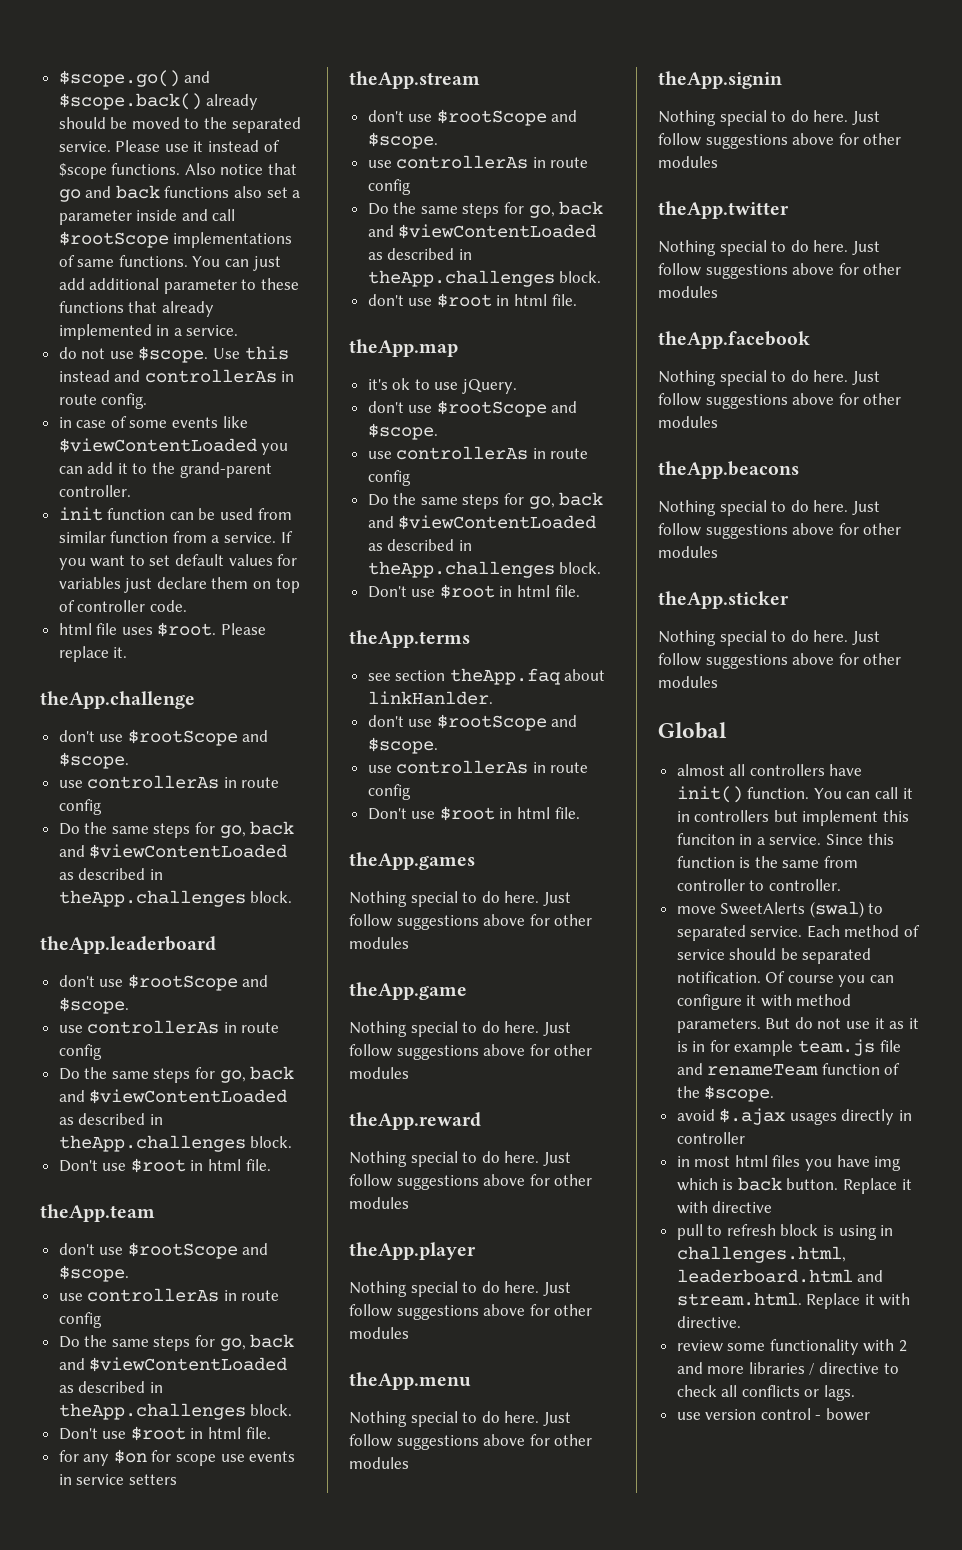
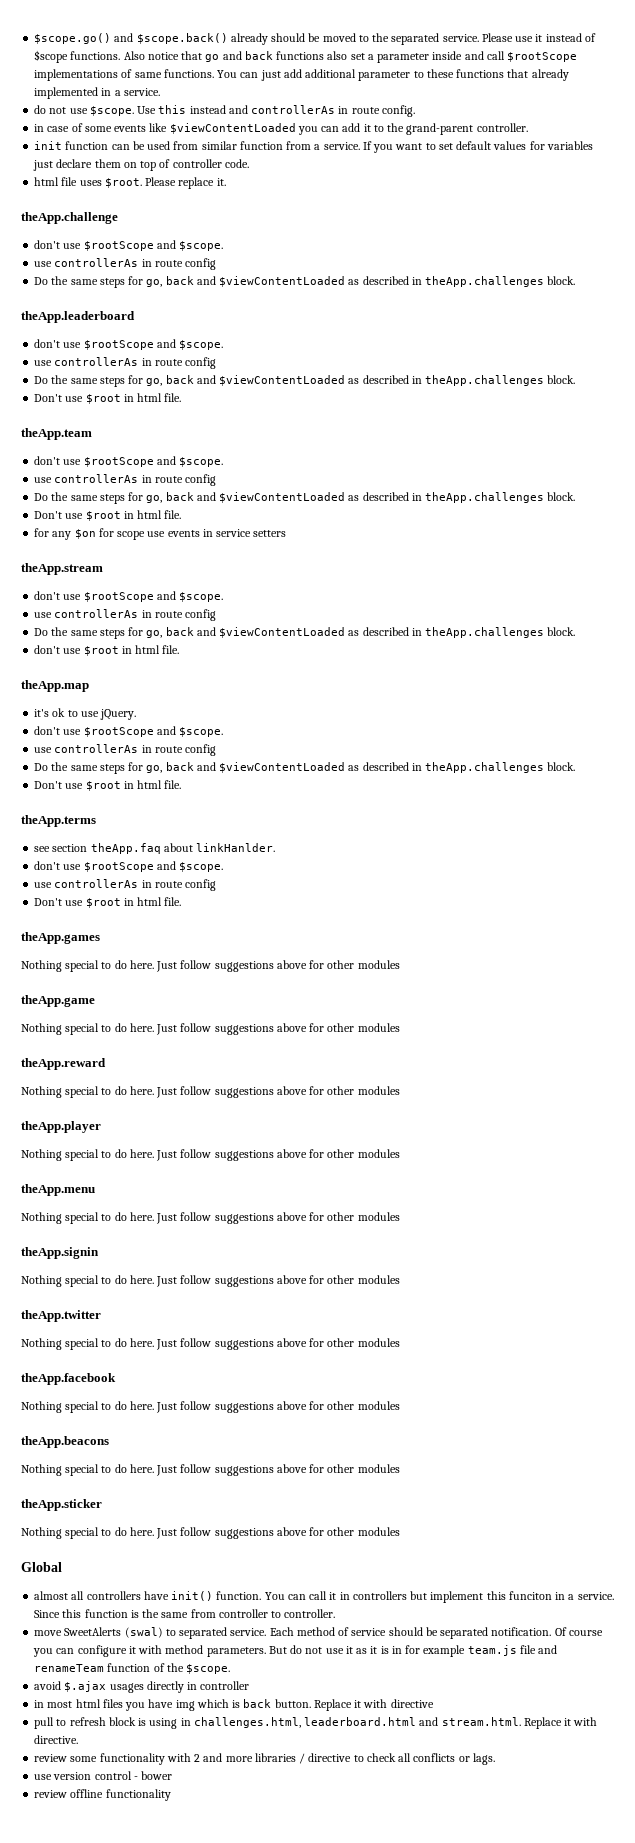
(871, 1414) none -> [34,1789,171,1801] // review offline functionality

